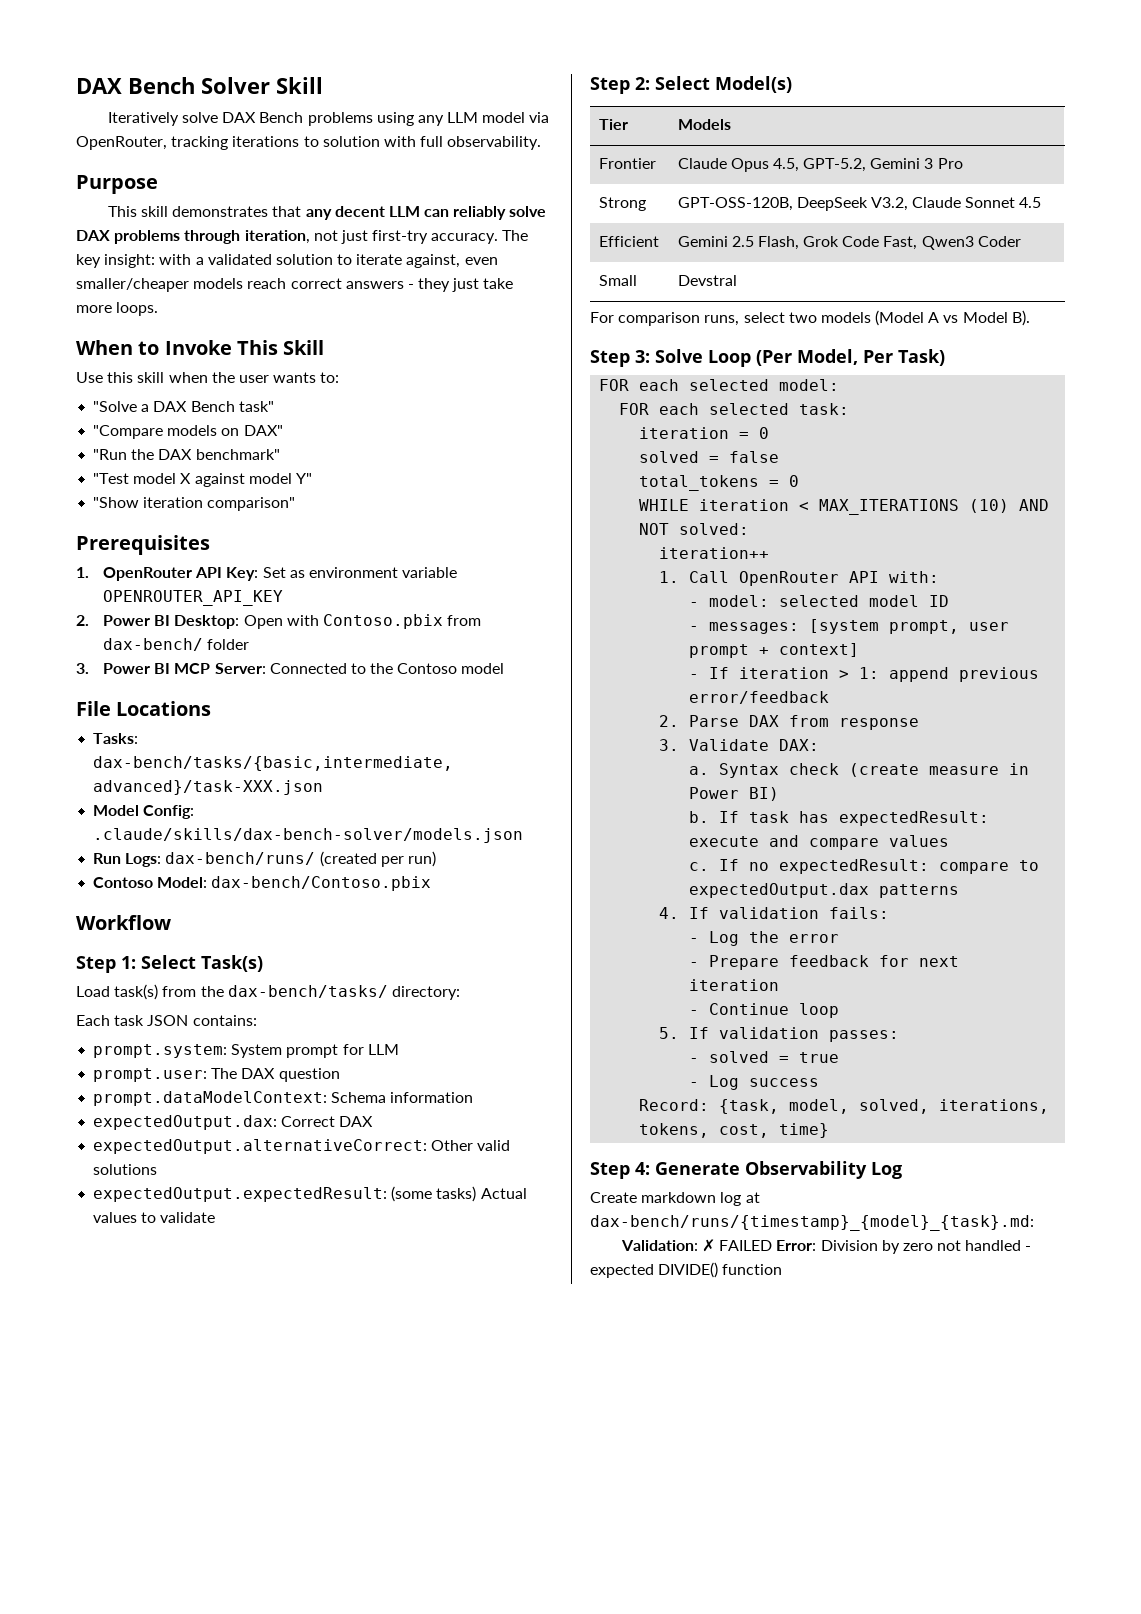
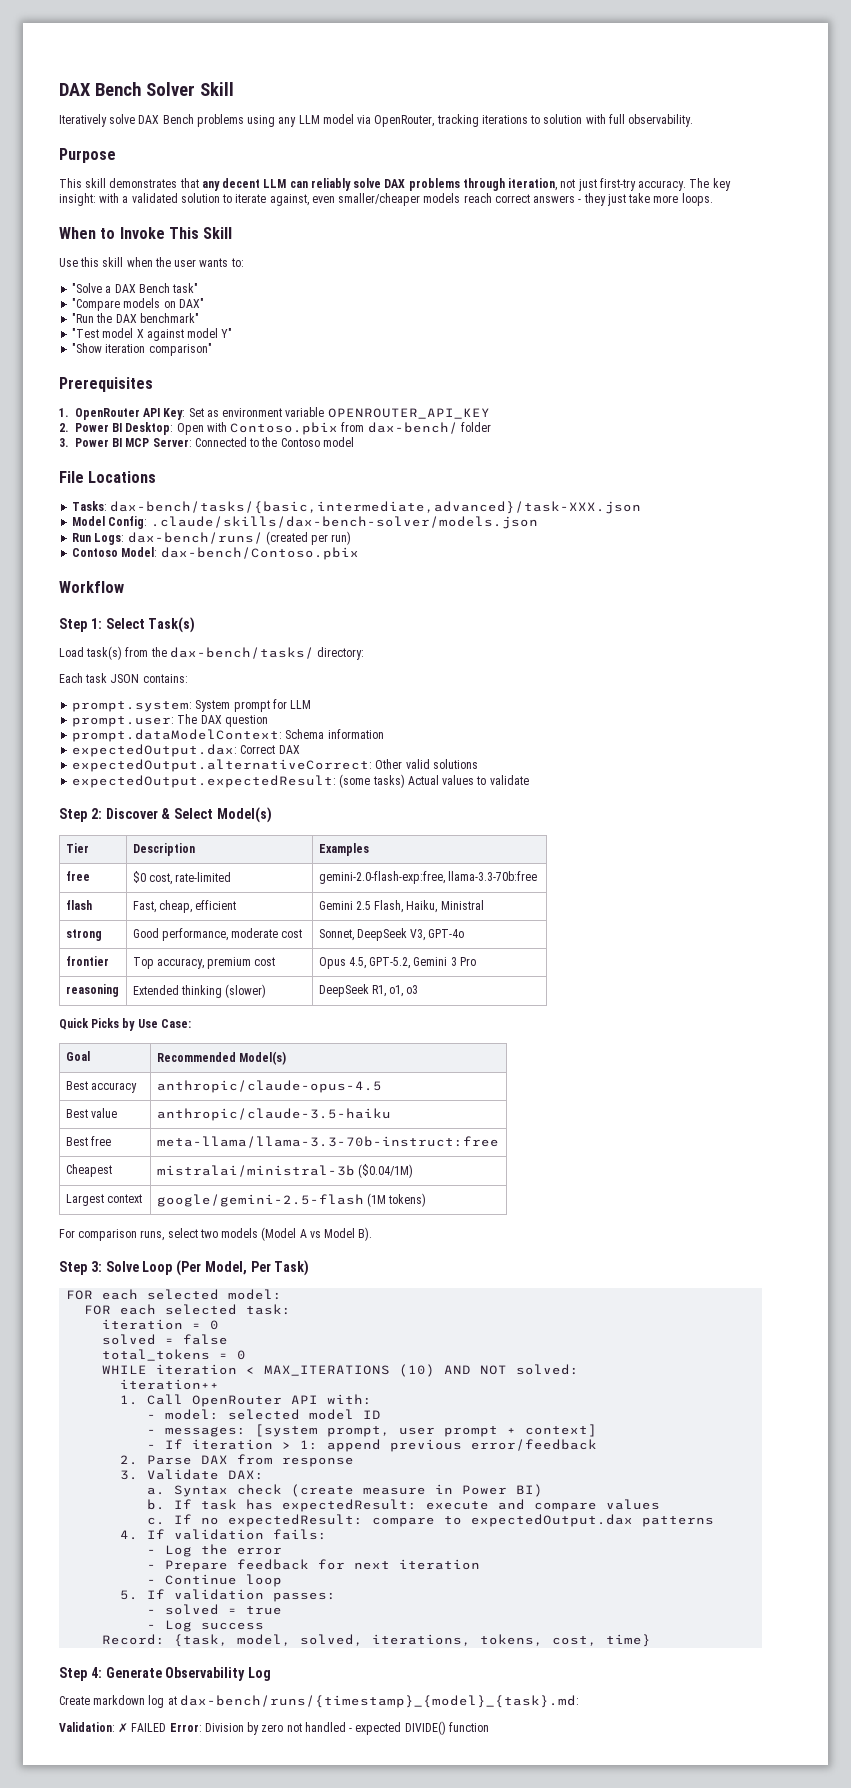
(650, 83) none -> [105,808,171,819] Discover &
[677,119,731,130] [598,158,656,169] [677,158,727,169] Models // Frontier | Claude -> [132,843,195,856] [318,843,369,856] [65,871,90,881] [132,871,232,885] [318,871,537,884] [65,900,92,910] [132,900,237,913] [318,900,484,913] [65,929,102,941] [132,928,303,941] [318,928,465,941] [65,956,109,966] [132,957,276,969] Description | Examples // free | $0 cost, rate-limited | gemini-2.0-flash-exp:free, llama-3.3-70b:free // flash | Fast, cheap, efficient | Gemini 2.5 Flash, Haiku, Ministral // strong | Good performance, moderate cost | Sonnet, DeepSeek V3, GPT-4o // frontier | Top accuracy, premium cost |
[598,197,646,211] [677,197,1042,211] [598,236,659,247] [677,236,1021,250] [598,275,637,286] [677,275,737,286] Strong | GPT-OSS-120B, DeepSeek V3.2, Claude Sonnet 4.5 // Efficient | Gemini 2.5 Flash, Grok Code Fast, Qwen3 Coder // Small | Devstral -> [65,984,119,997] [132,984,267,998] [318,984,419,997] [59,1018,191,1031] [65,1051,90,1061] [156,1051,286,1065] [65,1081,137,1093] [156,1080,382,1093] [65,1108,117,1118] [156,1108,391,1121] [65,1136,111,1146] [156,1136,499,1148] [65,1164,112,1177] [156,1164,413,1178] [65,1194,142,1206] [156,1193,427,1207] reasoning | Extended thinking (slower) | DeepSeek R1, o1, o3 // Quick Picks by Use Case: // Goal | Recommended Model(s) // Best accuracy | anthropic/claude-opus-4.5 // Best value | anthropic/claude-3.5-haiku // Best free | meta-llama/llama-3.3-70b-instruct:free // Cheapest | mistralai/ministral-3b ($0.04/1M) // Largest context | google/gemini-2.5-flash (1M tokens)

